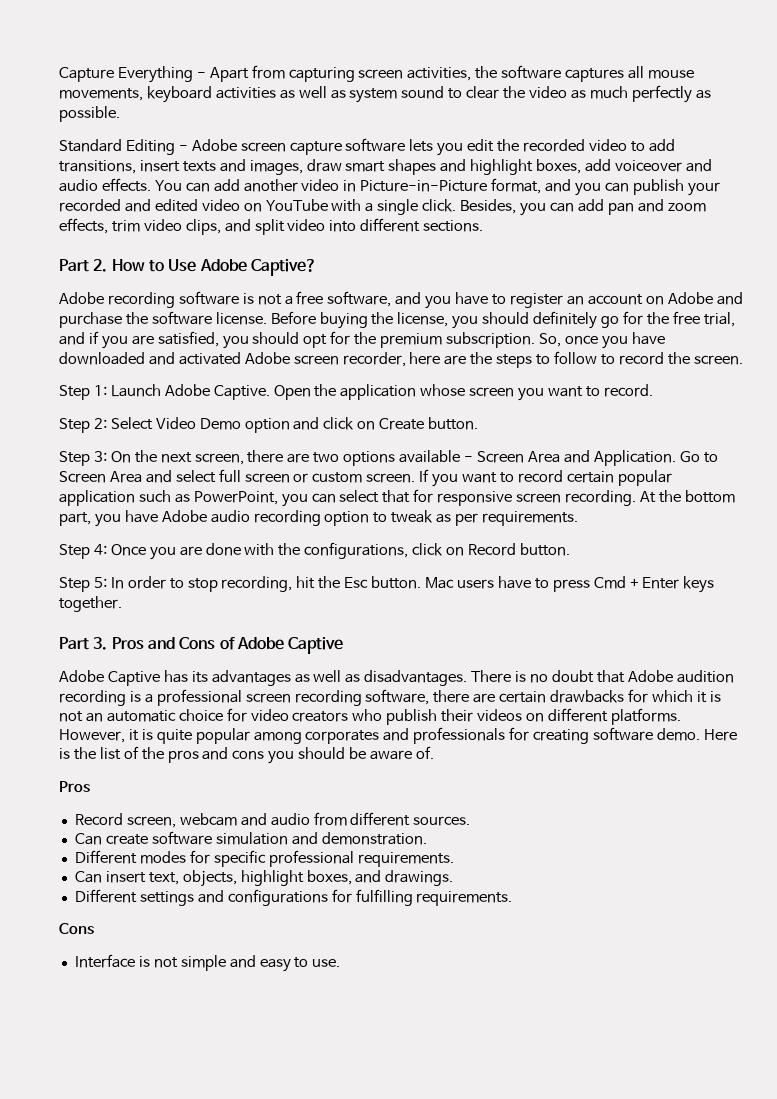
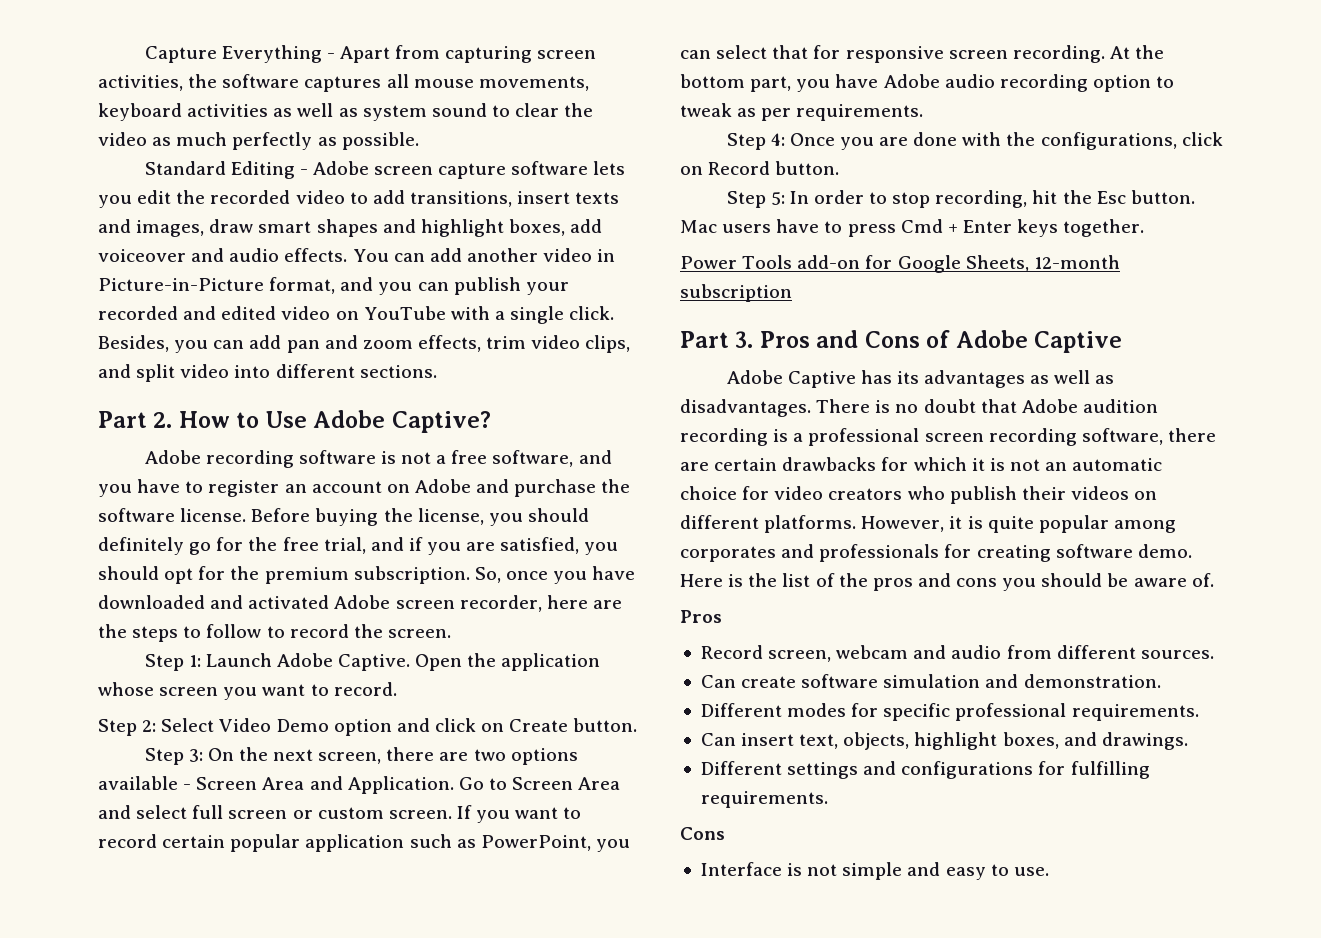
(122, 604) none -> [680,255,1120,273] [680,284,792,302] // Power Tools add-on for Google Sheets, 12-month subscription

